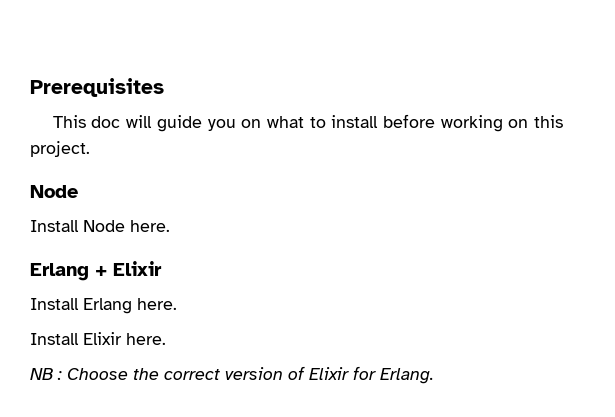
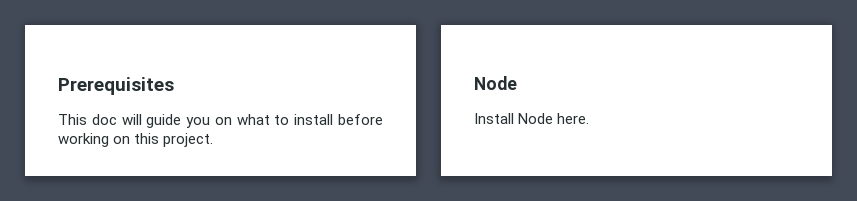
[30,261,162,281] [30,298,177,314] [30,332,166,345] [30,366,434,384] // Erlang + Elixir // Install Erlang here. // Install Elixir here. // NB : Choose the correct version of Elixir for Erlang. -> (590, 118) none

